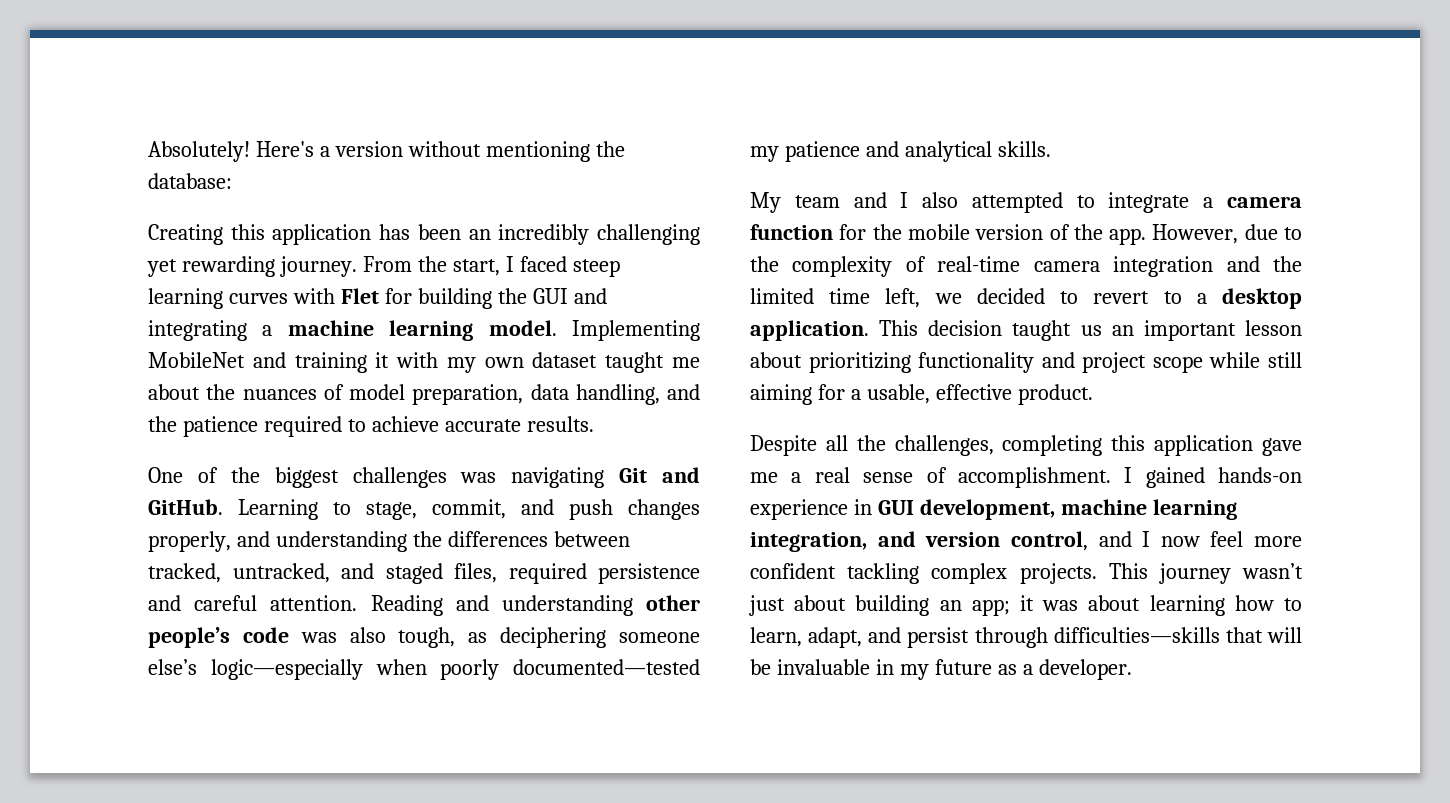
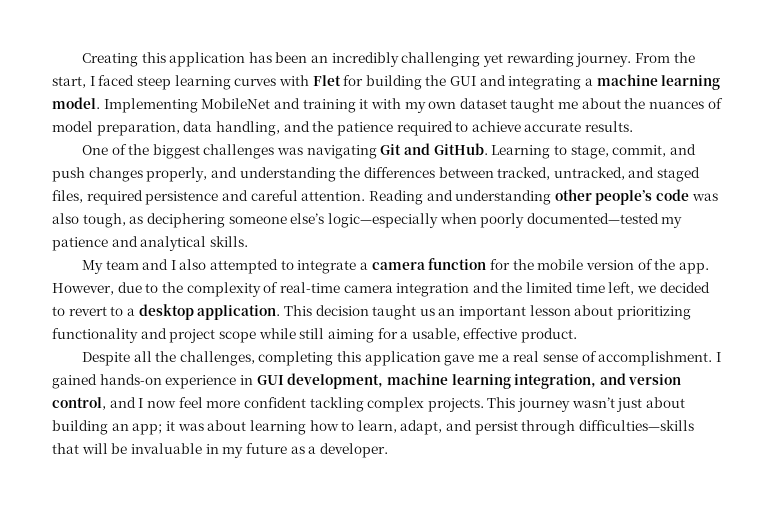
[148,141,625,162] [148,173,232,189] Absolutely! Here's a version without mentioning the database: // -> (81, 60) none

